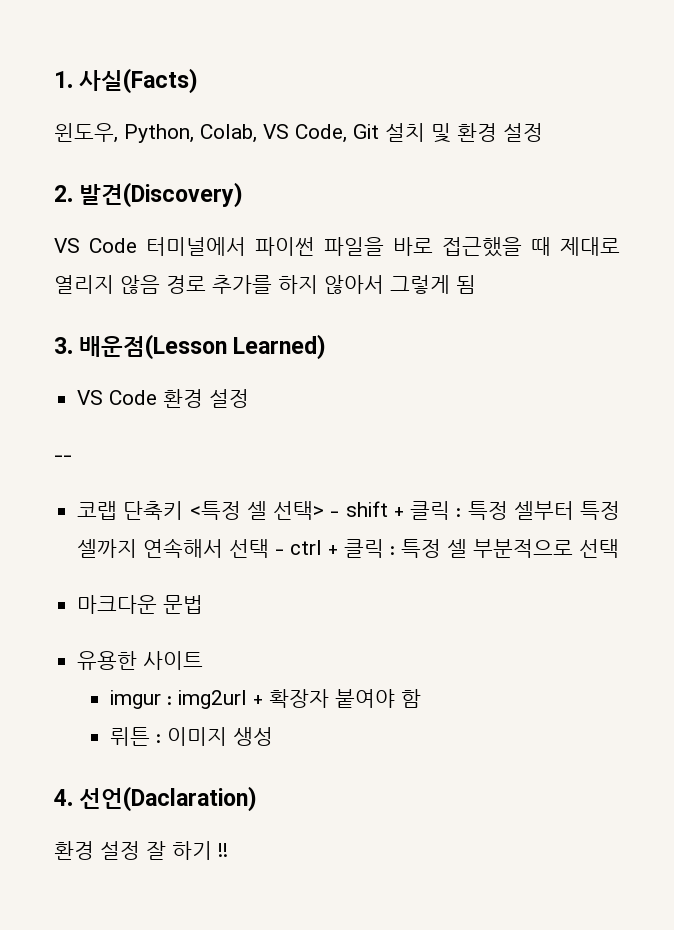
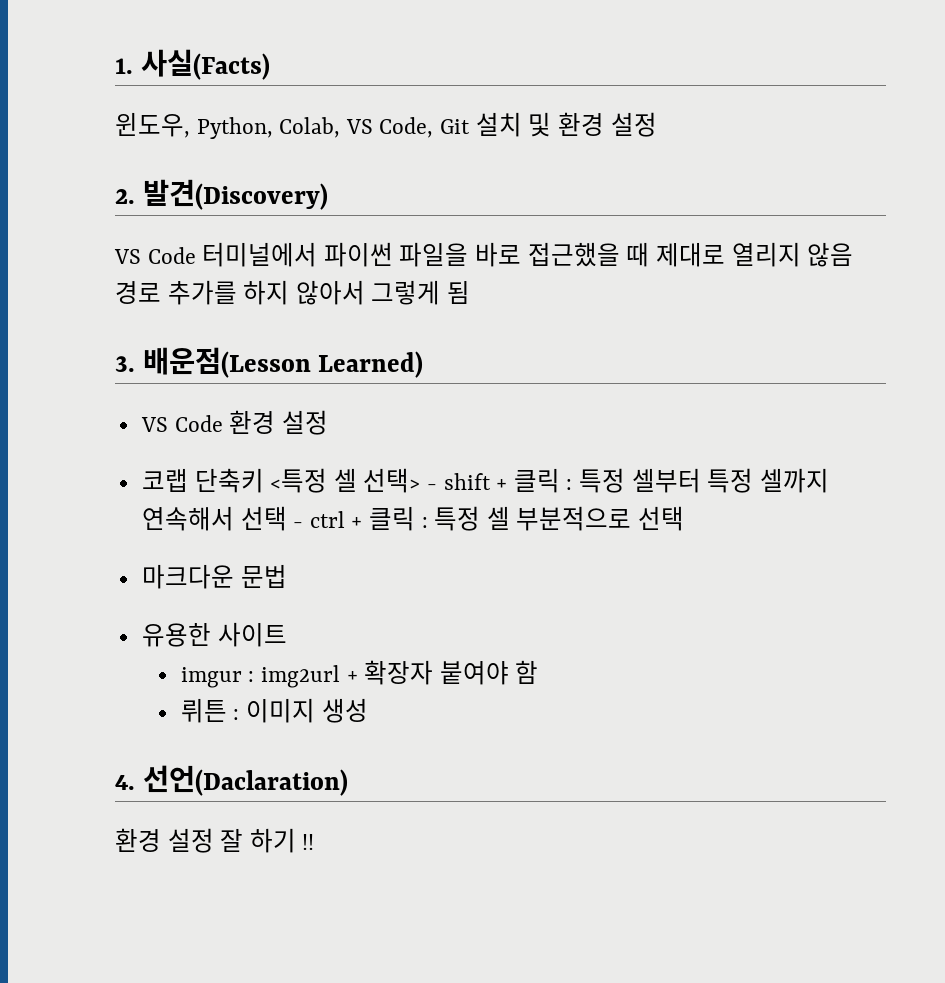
[54,455,72,461] // -- -> (328, 422) none

